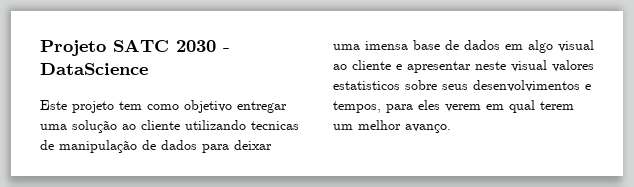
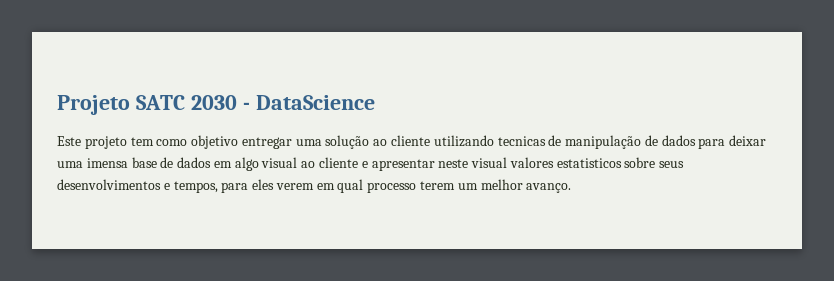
(535, 106) none -> [367,182,417,193] processo

